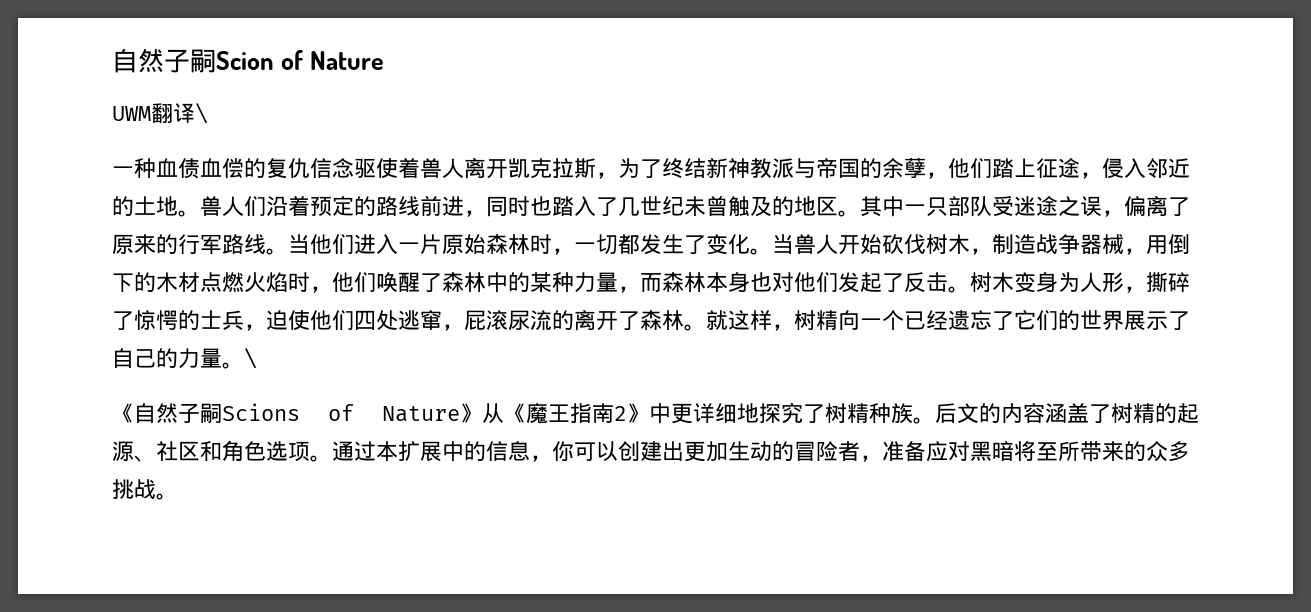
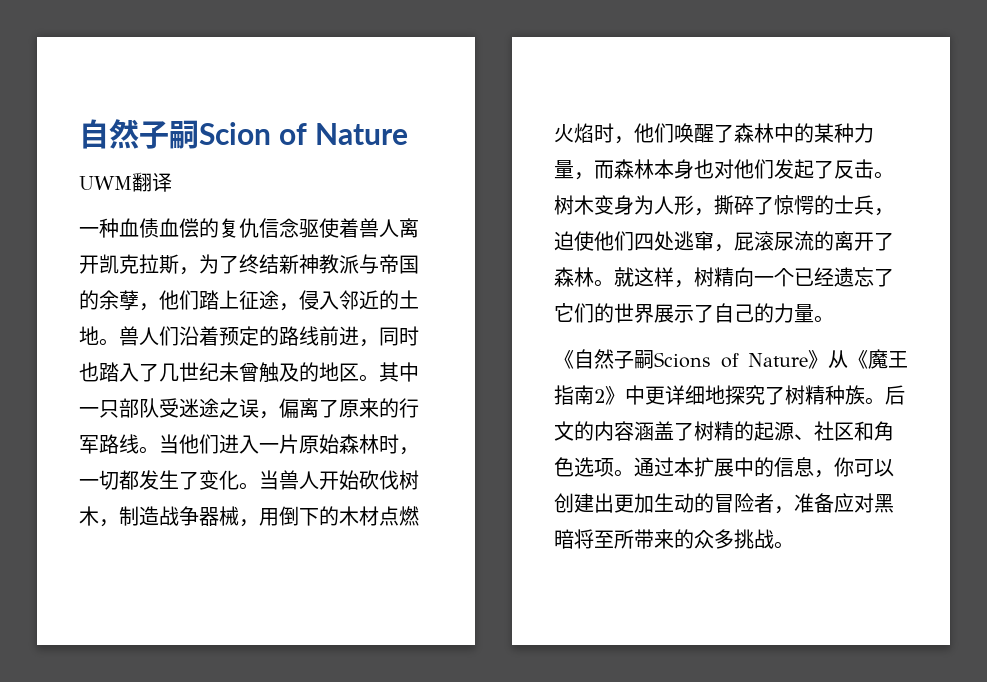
[195,103,208,124] \ -> (172, 182) none
[244,348,257,369] \ -> (834, 319) none

